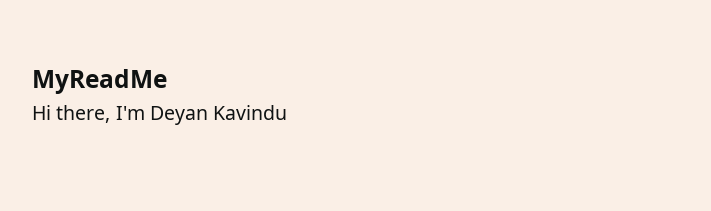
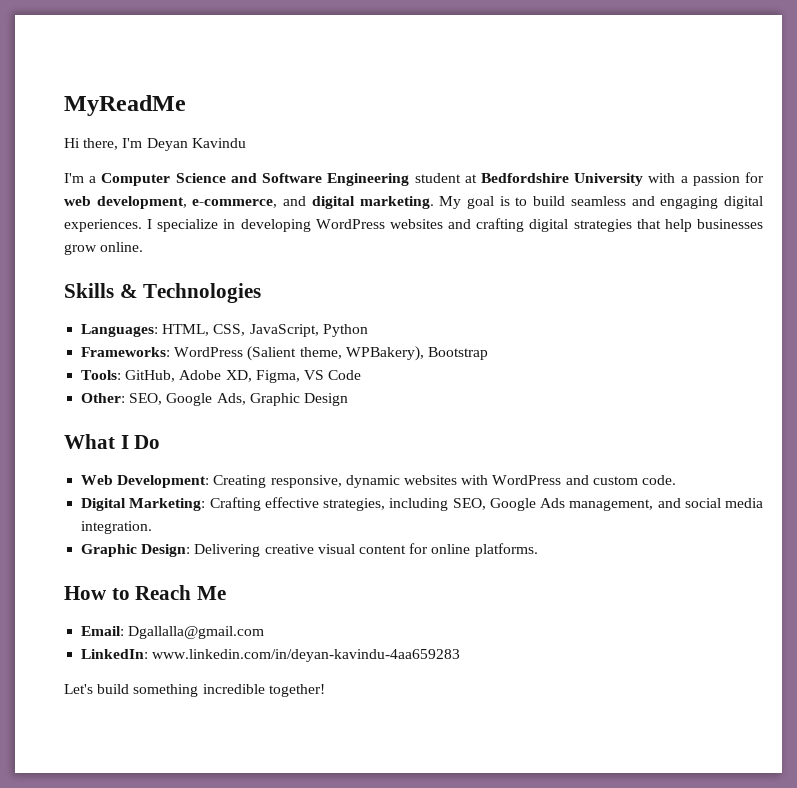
(288, 112) none -> [64,172,764,186] [64,196,763,209] [64,218,763,232] [64,242,144,255] [64,283,262,303] [81,324,368,337] [81,346,488,361] [81,370,362,383] [81,393,348,406] [64,434,161,449] [81,475,676,488] [81,497,763,511] [81,521,153,534] [81,543,538,557] [64,585,227,600] [81,626,265,639] [81,649,461,662] [64,684,325,697] // I'm a Computer Science and Software Engineering student at Bedfordshire University with a passion for web development, e-commerce, and digital marketing. My goal is to build seamless and engaging digital experiences. I specialize in developing WordPress websites and crafting digital strategies that help businesses grow online. // Skills & Technologies // Languages: HTML, CSS, JavaScript, Python // Frameworks: WordPress (Salient theme, WPBakery), Bootstrap // Tools: GitHub, Adobe XD, Figma, VS Code // Other: SEO, Google Ads, Graphic Design // What I Do // Web Development: Creating responsive, dynamic websites with WordPress and custom code. // Digital Marketing: Crafting effective strategies, including SEO, Google Ads management, and social media integration. // Graphic Design: Delivering creative visual content for online platforms. // How to Reach Me // Email: Dgallalla@gmail.com // LinkedIn: www.linkedin.com/in/deyan-kavindu-4aa659283 // Let's build something incredible together!

